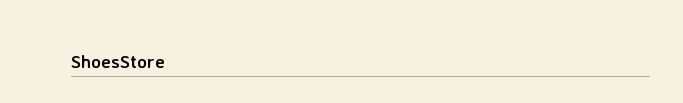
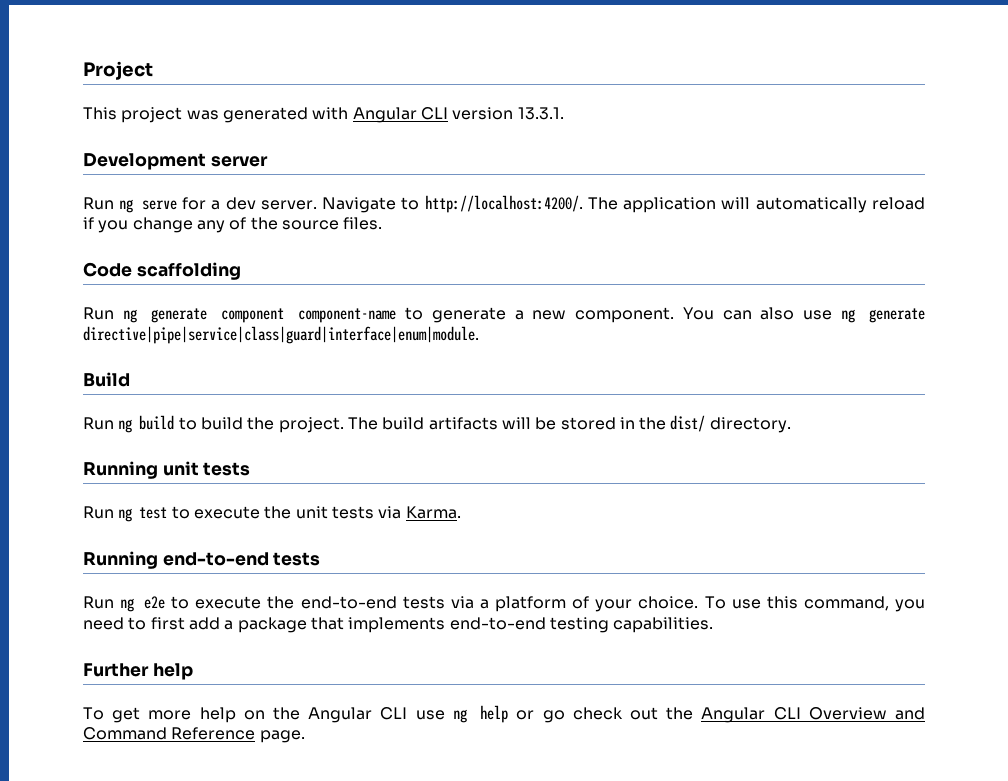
[71,55,165,68] ShoesStore -> [83,61,153,80] [83,107,564,123] [83,153,268,170] [83,195,925,213] [83,217,383,233] [83,262,241,280] [83,307,925,323] [83,326,479,344] [83,372,130,387] [83,415,791,433] [83,461,251,479] [83,506,461,522] [83,551,321,569] [83,596,925,612] [83,617,714,633] [83,663,193,680] [83,705,925,723] [83,727,305,743] Project // This project was generated with Angular CLI version 13.3.1. // Development server // Run ng serve for a dev server. Navigate to http://localhost:4200/. The application will automatically reload if you change any of the source files. // Code scaffolding // Run ng generate component component-name to generate a new component. You can also use ng generate directive|pipe|service|class|guard|interface|enum|module. // Build // Run ng build to build the project. The build artifacts will be stored in the dist/ directory. // Running unit tests // Run ng test to execute the unit tests via Karma. // Running end-to-end tests // Run ng e2e to execute the end-to-end tests via a platform of your choice. To use this command, you need to first add a package that implements end-to-end testing capabilities. // Further help // To get more help on the Angular CLI use ng help or go check out the Angular CLI Overview and Command Reference page.

